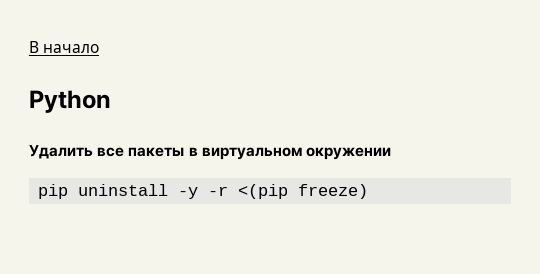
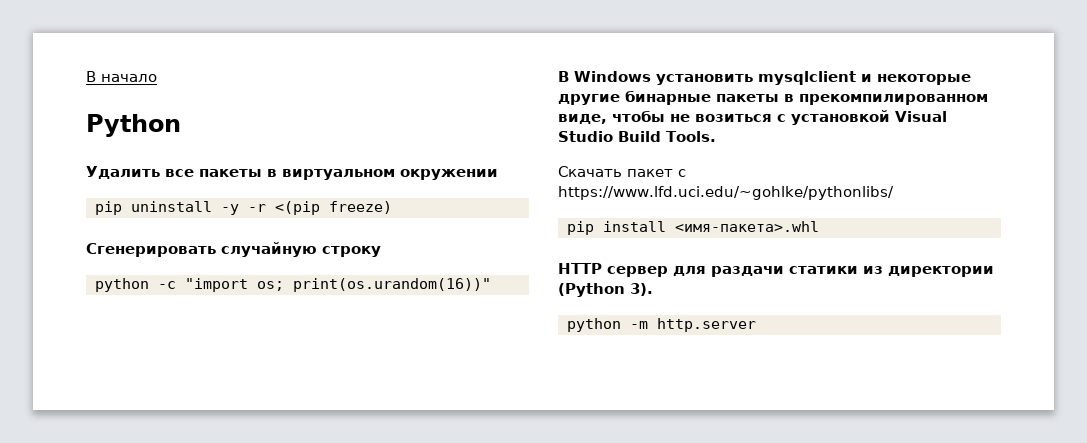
(369, 191) none -> [86,242,381,257] [95,278,491,292] [558,71,971,85] [558,90,988,105] [558,110,947,125] [558,131,716,142] [558,166,686,177] [558,186,894,200] [567,221,819,235] [558,263,994,277] [558,283,653,297] [567,318,756,332] // Сгенерировать случайную строку // python -c "import os; print(os.urandom(16))" // В Windows установить mysqlclient и некоторые другие бинарные пакеты в прекомпилированном виде, чтобы не возиться с установкой Visual Studio Build Tools. // Скачать пакет с https://www.lfd.uci.edu/~gohlke/pythonlibs/ // pip install <имя-пакета>.whl // HTTP сервер для раздачи статики из директории (Python 3). // python -m http.server

